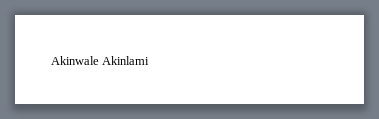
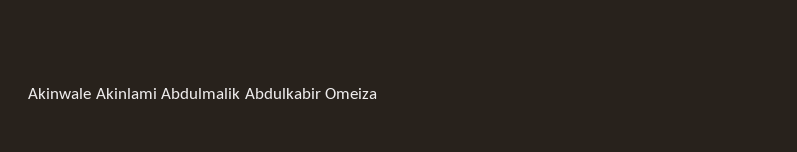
(150, 60) none -> [161,88,378,99] Abdulmalik Abdulkabir Omeiza

